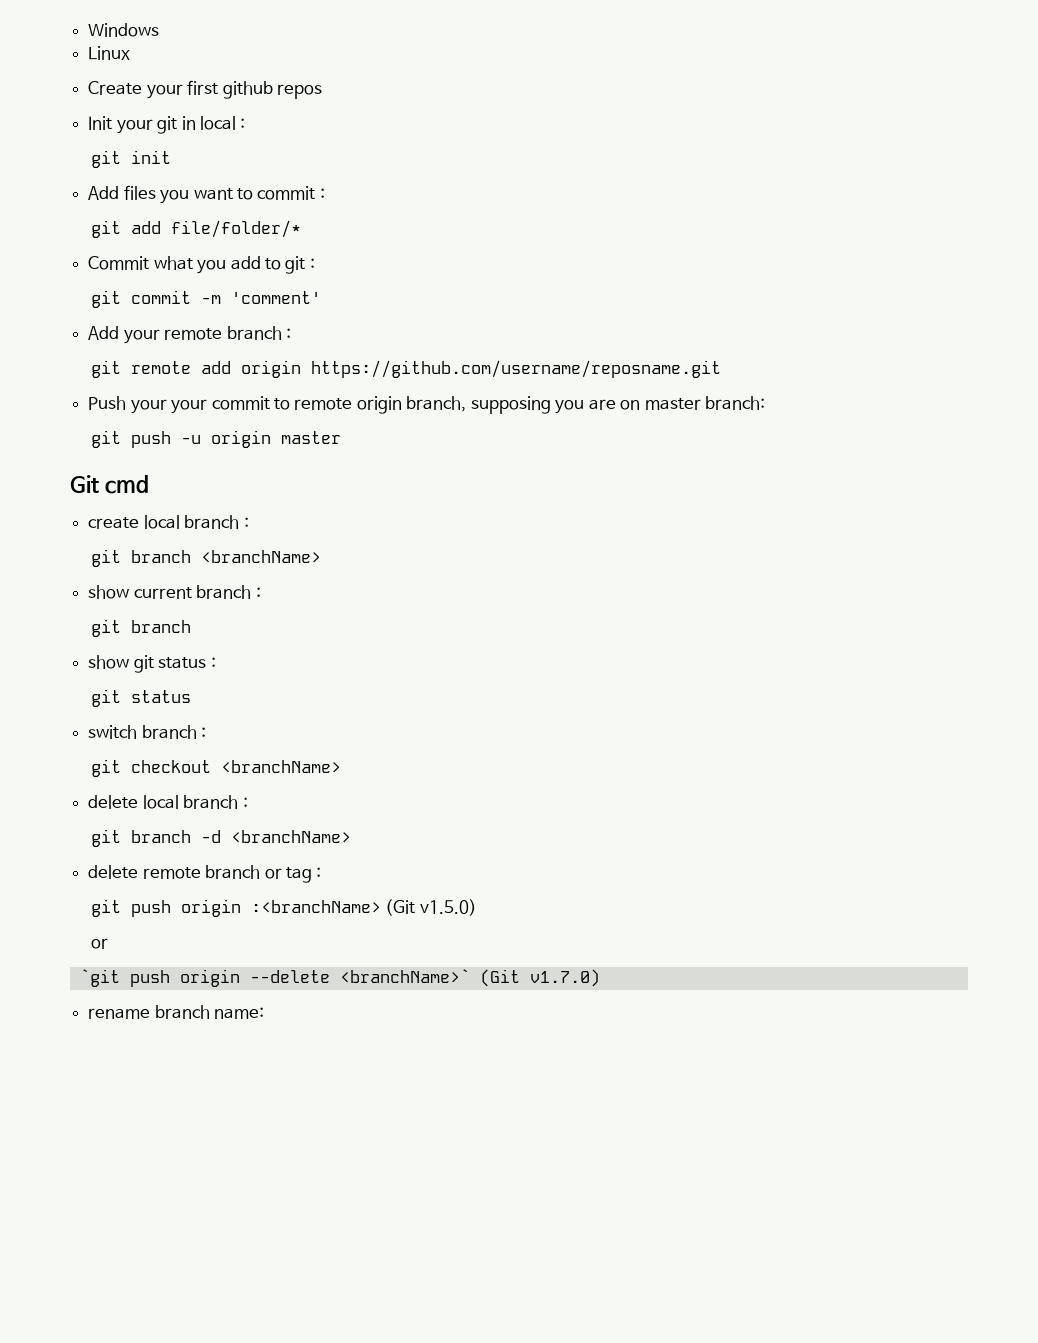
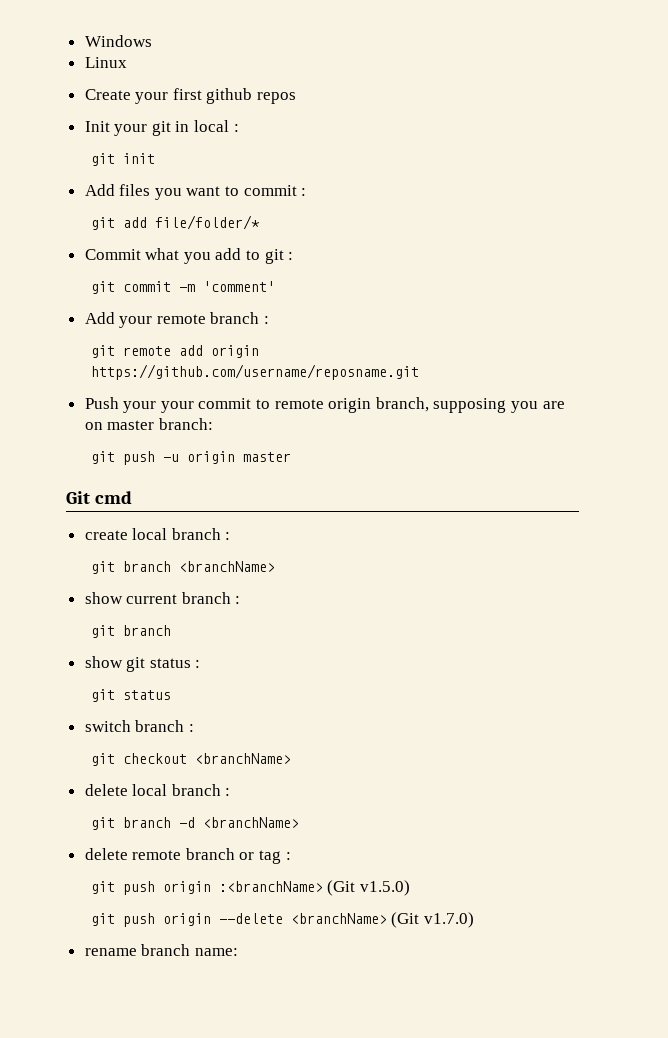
[90,938,108,949] [79,969,120,987] or // `git -> [90,913,115,926] git
[339,969,470,983] <branchName>` -> [290,913,387,924] <branchName>

